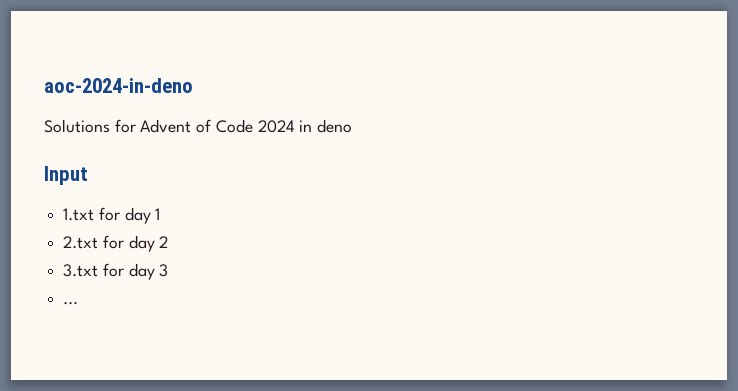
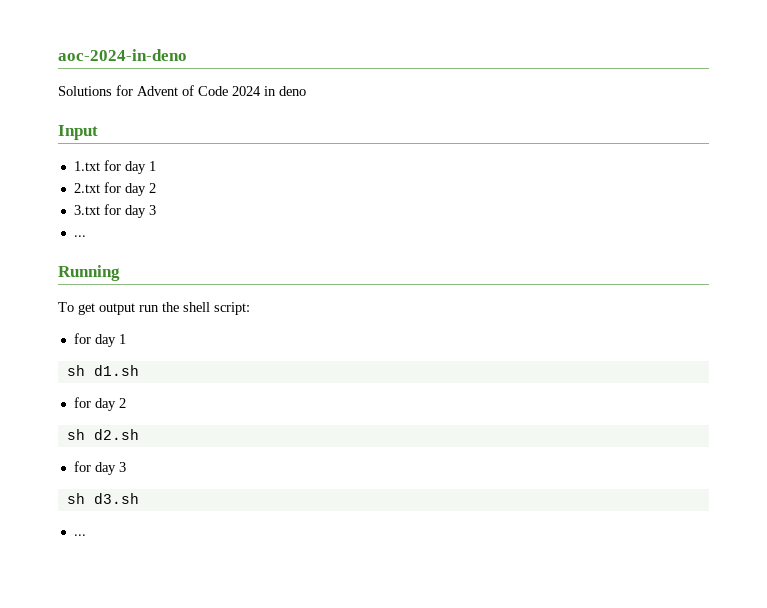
(79, 303) none -> [58,265,120,281] [58,302,250,315] [73,333,126,347] [66,365,139,376] [73,397,126,411] [66,429,139,440] [73,461,126,475] [66,493,139,504] [73,534,86,536] // Running // To get output run the shell script: // for day 1 // sh d1.sh // for day 2 // sh d2.sh // for day 3 // sh d3.sh // ...

